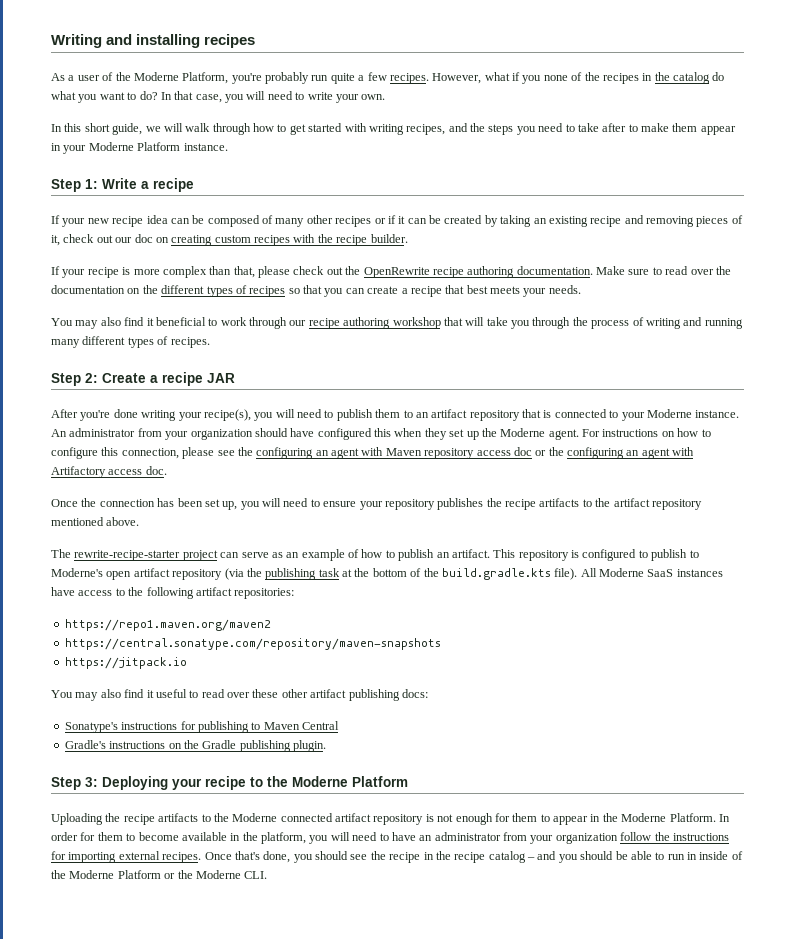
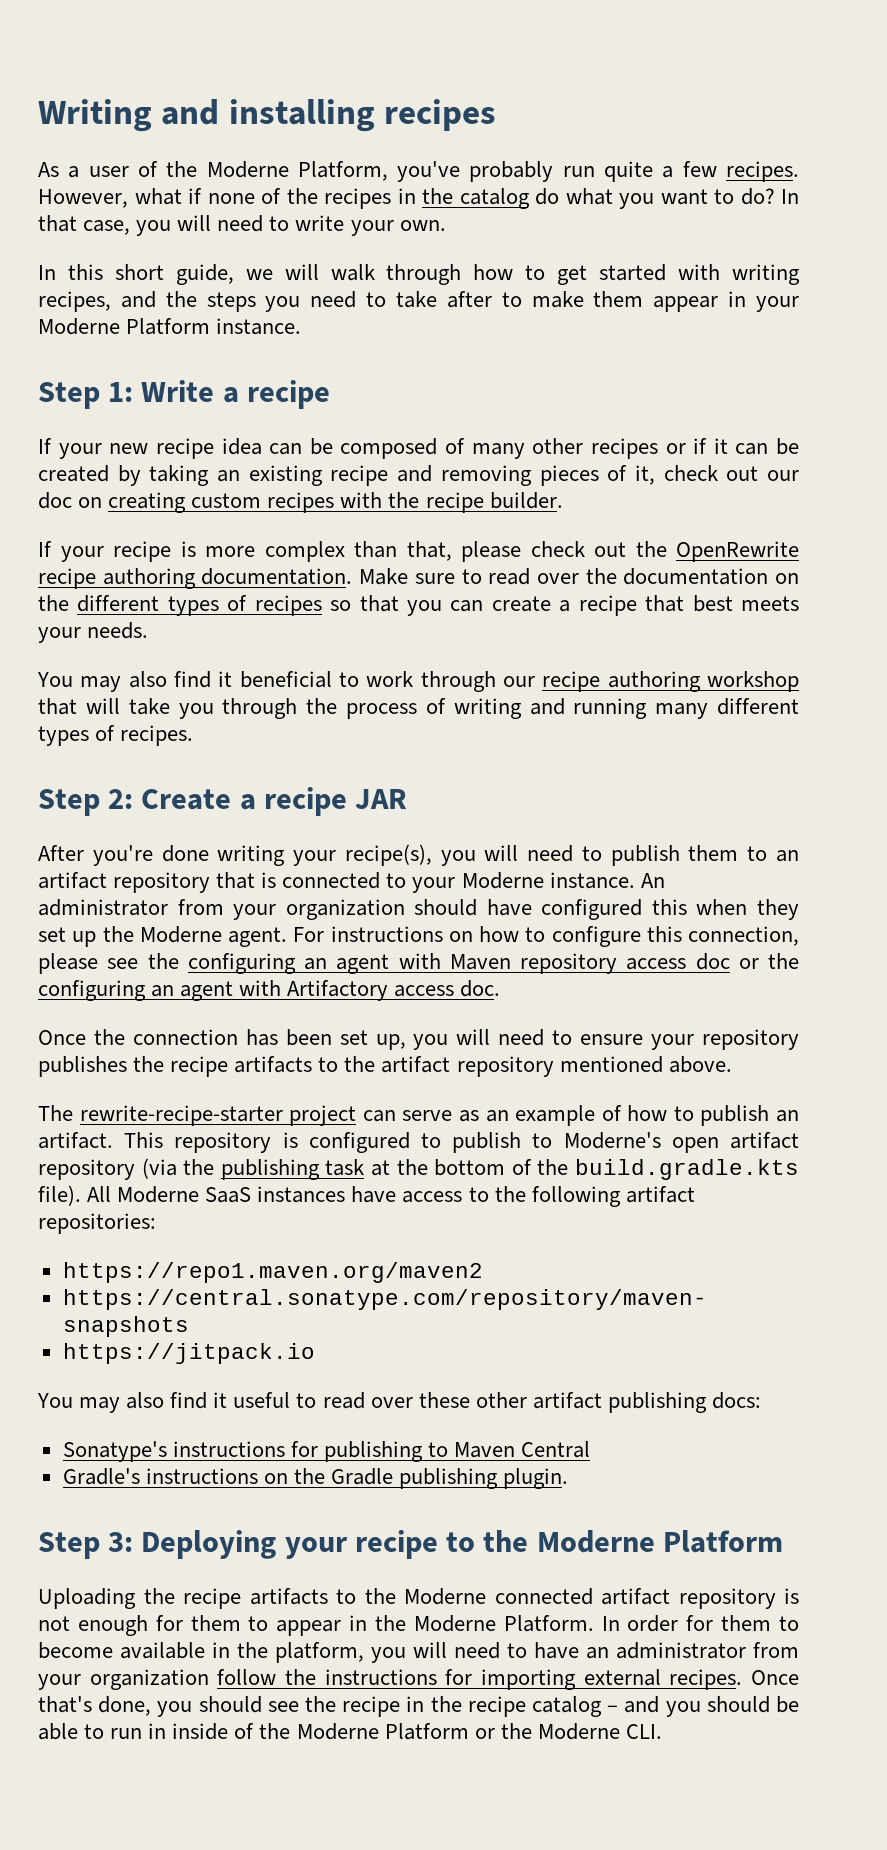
[231,73,262,84] you're -> [397,161,461,182] you've
[522,75,542,84] you -> (202, 196) none

